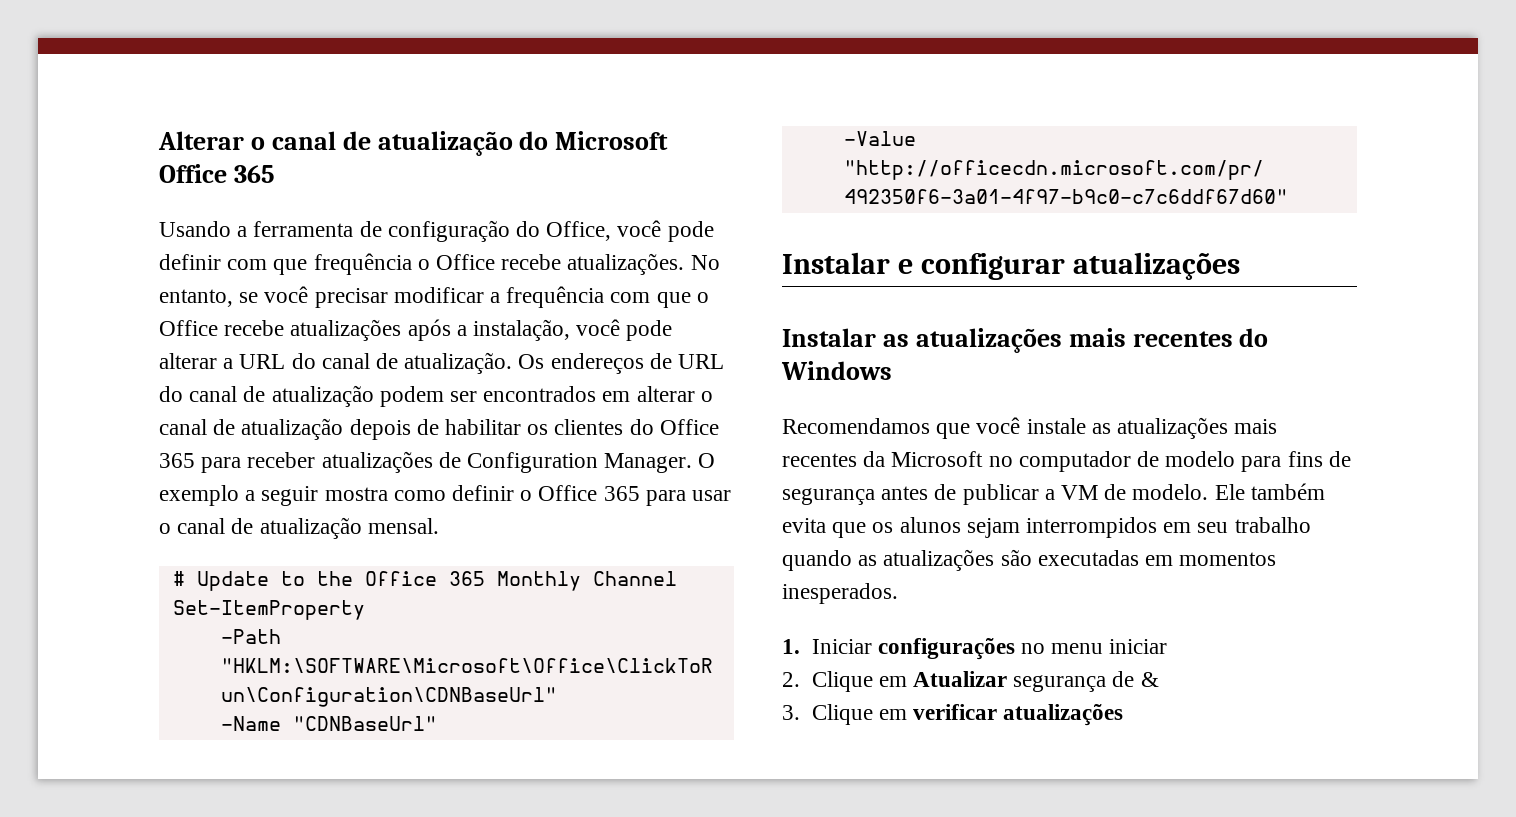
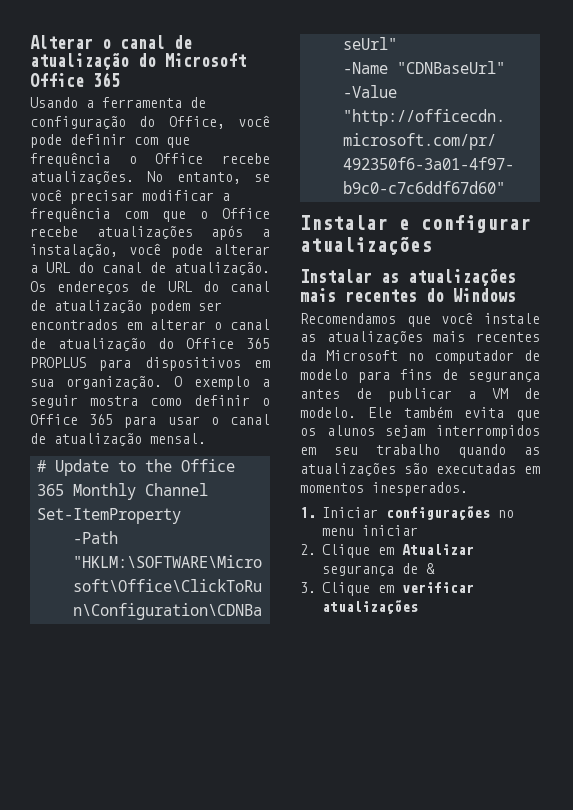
[349,419,719,440] [159,451,693,473] depois de habilitar os clientes do Office 365 para receber atualizações de Configuration Manager. -> [158,338,270,349] [30,357,270,371] [30,376,162,389] do Office 365 PROPLUS para dispositivos em sua organização.

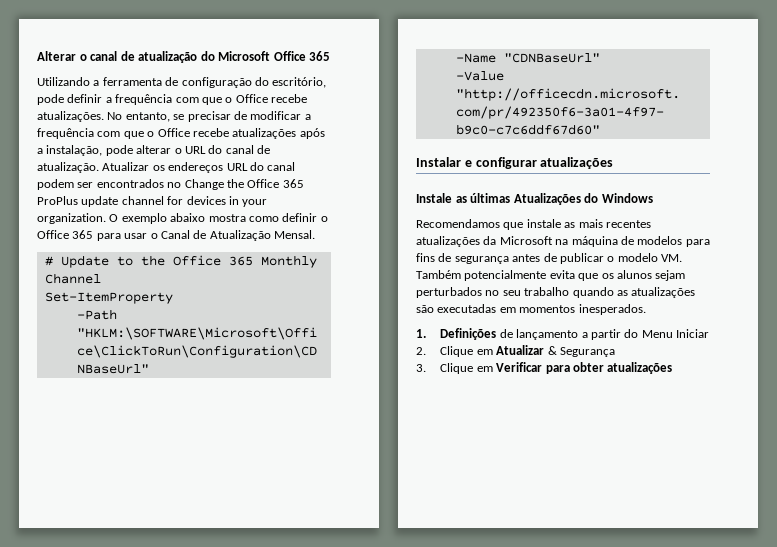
[30,97,78,108] Usando -> [37,77,90,86] Utilizando
[168,115,270,129] [30,134,190,148] [30,152,110,167] Office, você pode definir com que frequência -> [272,77,327,88] [37,94,222,105] escritório, pode definir a frequência com que
[30,189,134,204] você precisar -> [187,111,247,122] precisar de
[128,243,161,255] você -> (103, 150) none
[30,265,38,273] a -> [174,148,182,154] o
[30,281,270,294] [30,300,142,313] Os endereços de URL do canal de atualização -> [102,162,296,173] Atualizar os endereços URL do canal
[126,319,270,330] [30,338,270,351] [30,357,270,371] [30,376,270,390] [30,395,78,408] em alterar o canal de atualização do Office 365 PROPLUS para dispositivos em sua organização. O exemplo a seguir -> [167,179,304,190] [37,196,268,207] [37,213,206,224] no Change the Office 365 ProPlus update channel for devices in your organization. O exemplo abaixo
[229,414,270,425] [30,433,206,446] canal de atualização mensal. -> [160,230,315,241] Canal de Atualização Mensal.
[300,269,516,286] [300,288,417,302] Instalar as atualizações mais recentes -> [416,193,581,205] Instale as últimas Atualizações
[441,312,474,324] você -> (524, 226) none
[326,331,540,344] atualizações mais recentes -> [578,219,651,228] [416,236,480,247] mais recentes atualizações
[408,350,540,364] [300,369,348,380] no computador de modelo -> [555,236,683,247] na máquina de modelos
[468,388,540,399] [300,406,452,418] a VM de modelo. Ele também -> [607,253,682,262] [416,270,547,281] o modelo VM. Também potencialmente
[436,425,540,439] [300,447,316,455] interrompidos em -> [416,287,500,298] perturbados no
[322,506,514,520] [322,525,418,536] Iniciar configurações no menu iniciar -> [440,328,710,340] Definições de lançamento a partir do Menu Iniciar
[322,563,418,576] segurança de -> (545, 350) none
(435, 568) none -> [559,347,615,357] Segurança
[402,582,474,593] verificar -> [496,362,604,374] Verificar para obter

